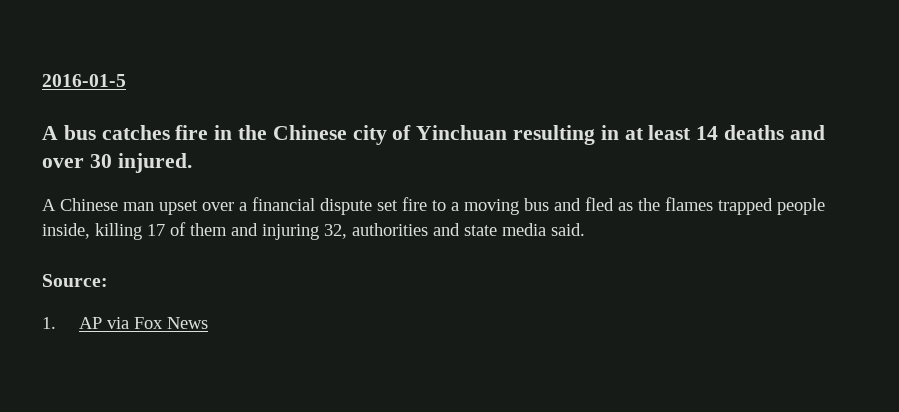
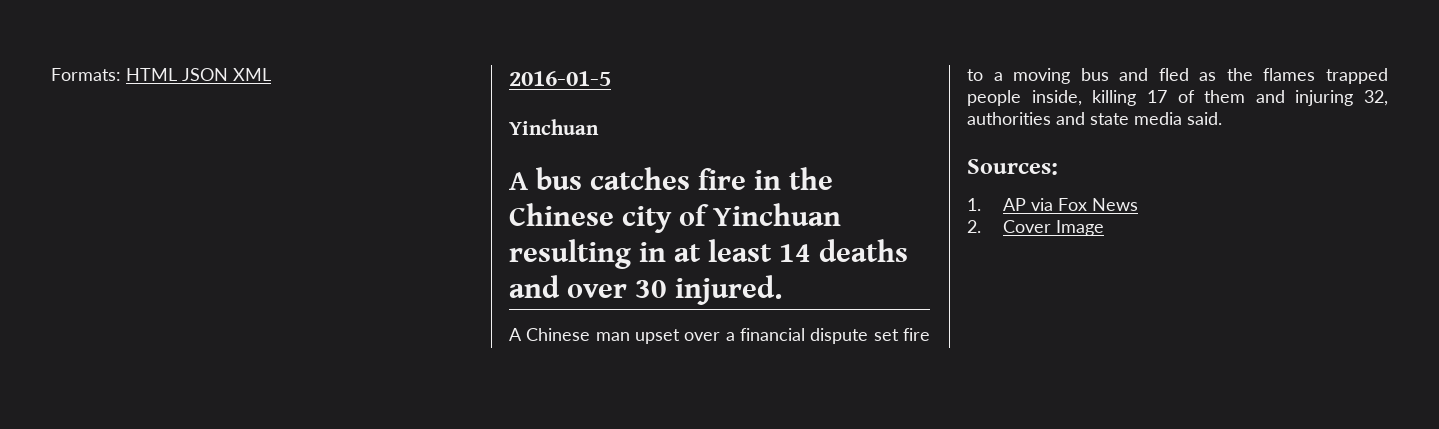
(42, 80) none -> [51,68,271,81] Formats: HTML JSON XML //
(126, 80) none -> [509,119,599,135] // Yinchuan
[42,274,108,287] Source: -> [967,159,1058,175] Sources:
(208, 323) none -> [967,220,1104,236] // 2. Cover Image

